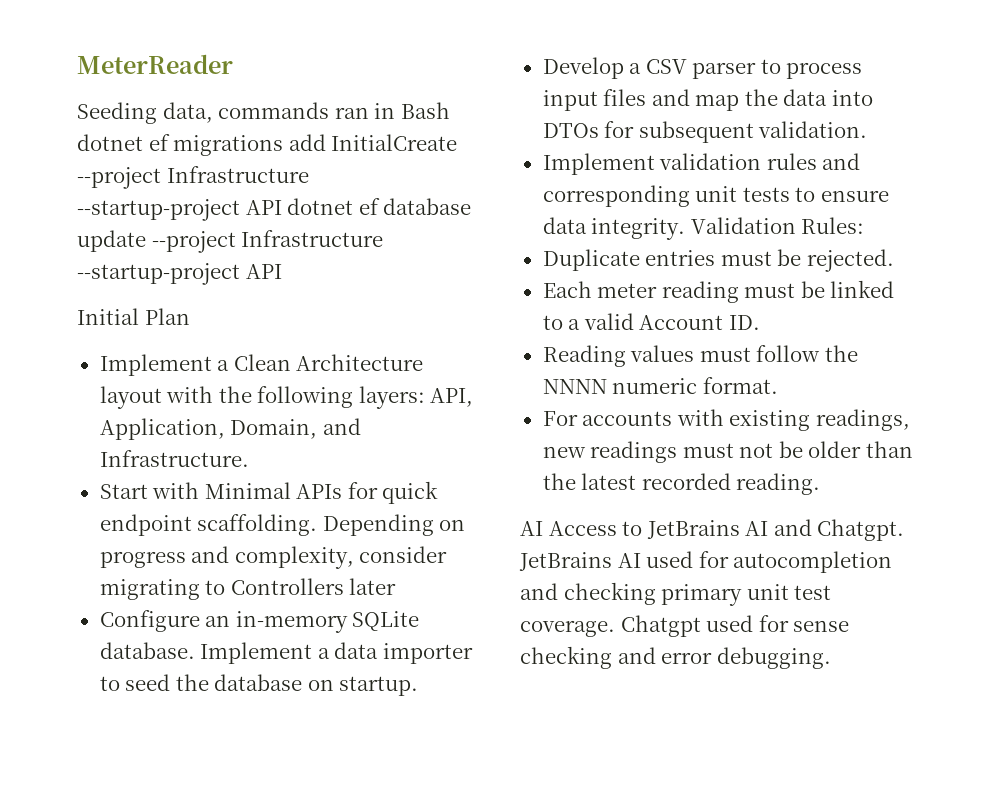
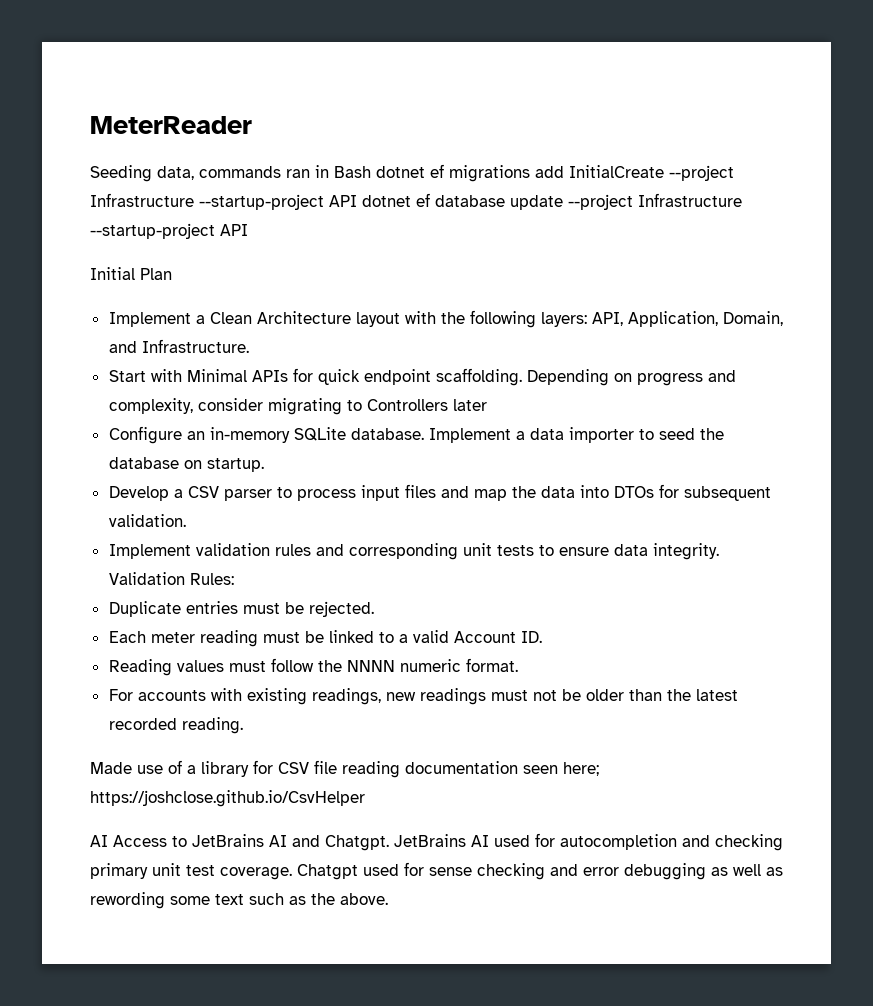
(821, 484) none -> [90,760,599,778] [90,790,365,807] // Made use of a library for CSV file reading documentation seen here; https://joshclose.github.io/CsvHelper
[716,647,831,669] debugging. -> [624,863,783,880] [90,892,388,909] debugging as well as rewording some text such as the above.

